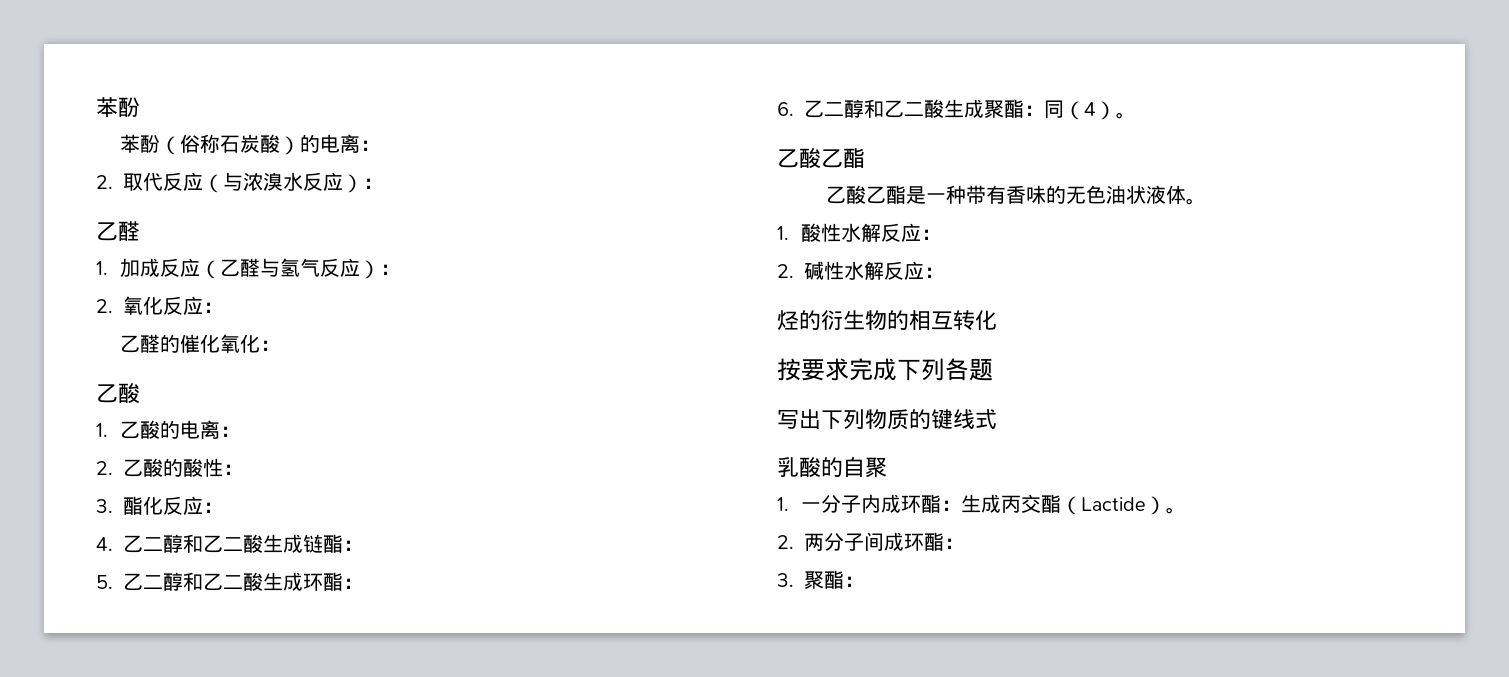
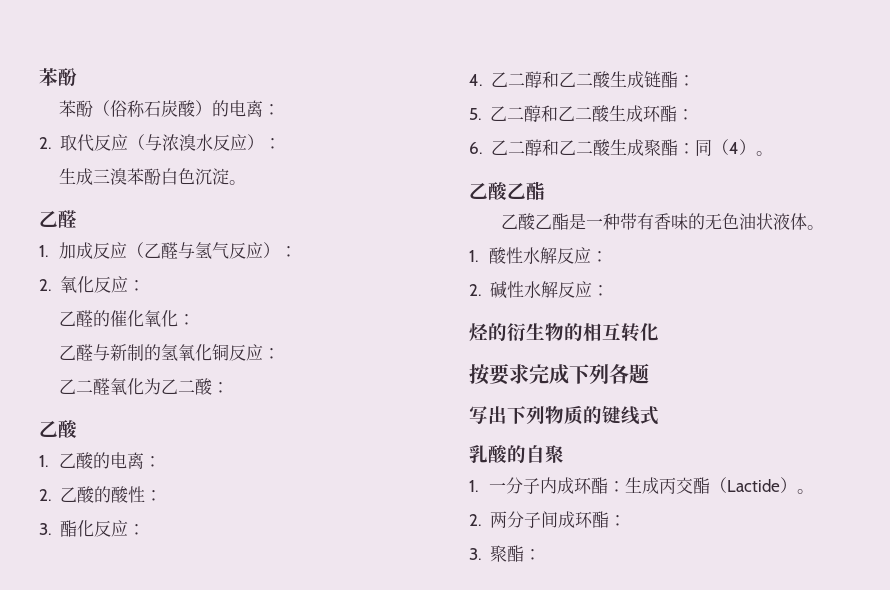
(383, 183) none -> [58,168,246,186] // 生成三溴苯酚白色沉淀。
(280, 345) none -> [58,344,280,361] [58,378,229,395] // 乙醛与新制的氢氧化铜反应： // 乙二醛氧化为乙二酸：

